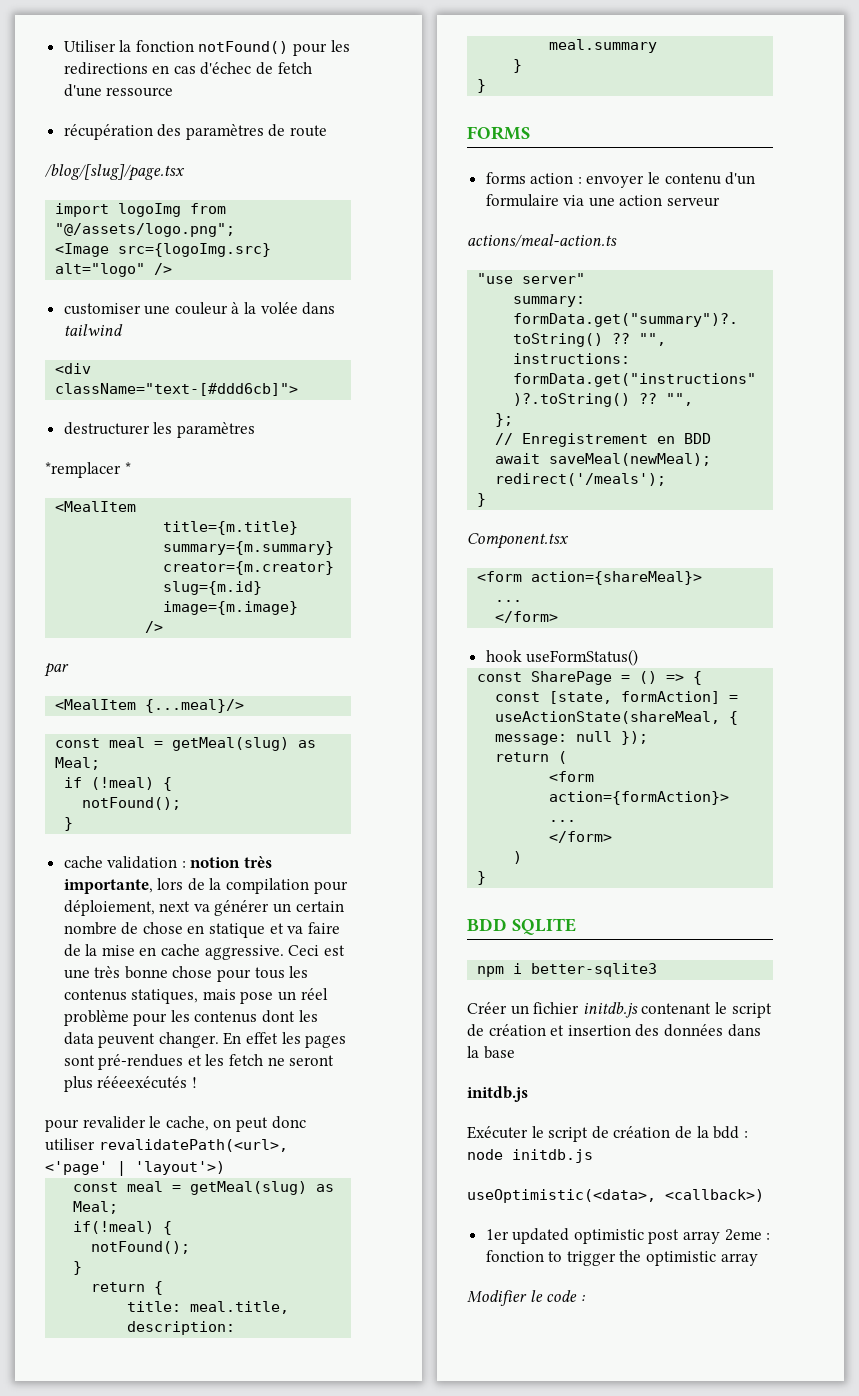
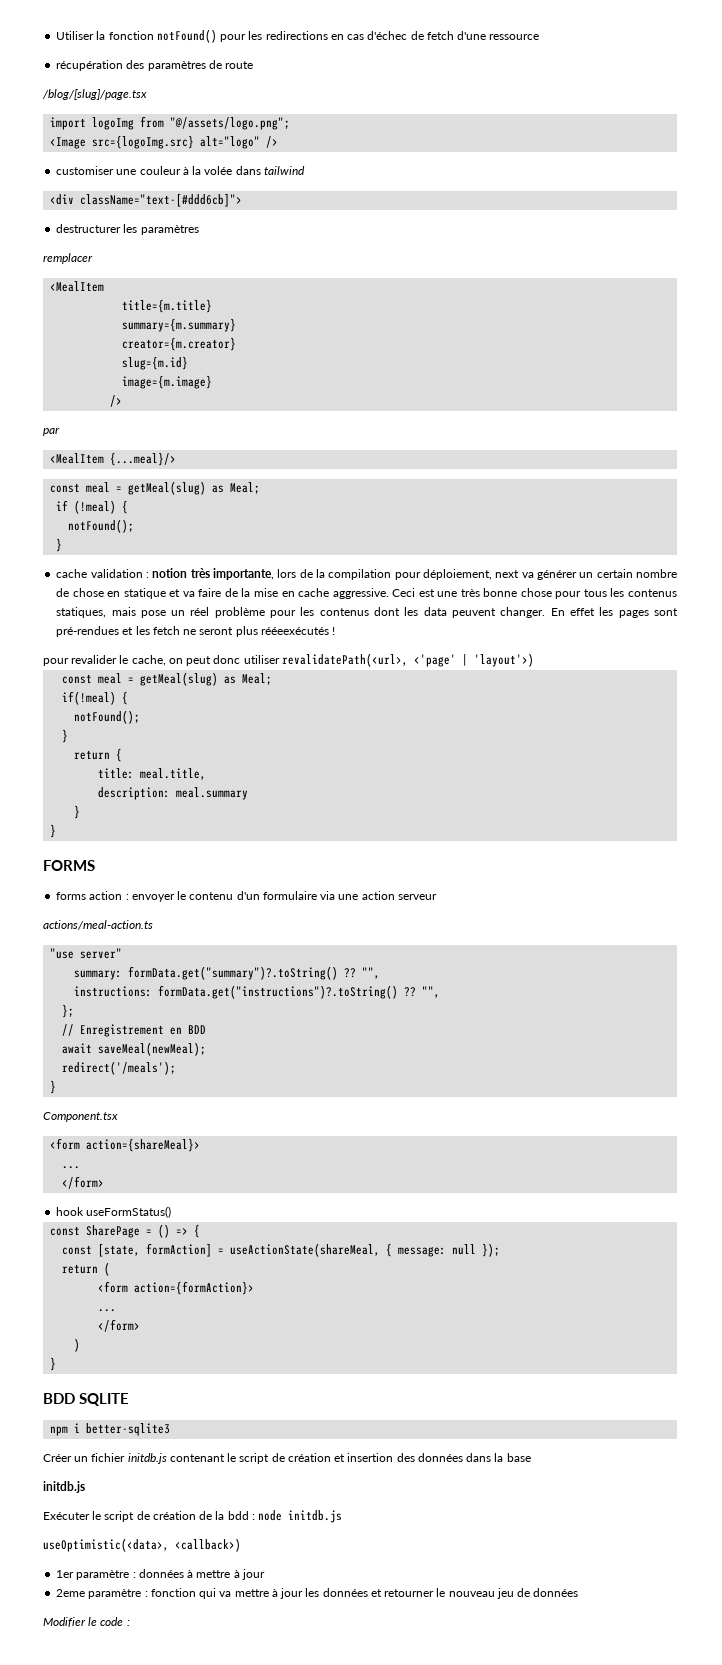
[45,462,131,478] *remplacer * -> [43,253,93,264] remplacer
[512,1228,771,1244] [485,1250,758,1266] updated optimistic post array 2eme : fonction to trigger the optimistic array -> [76,1569,265,1580] [56,1588,579,1599] paramètre : données à mettre à jour // 2eme paramètre : fonction qui va mettre à jour les données et retourner le nouveau jeu de données

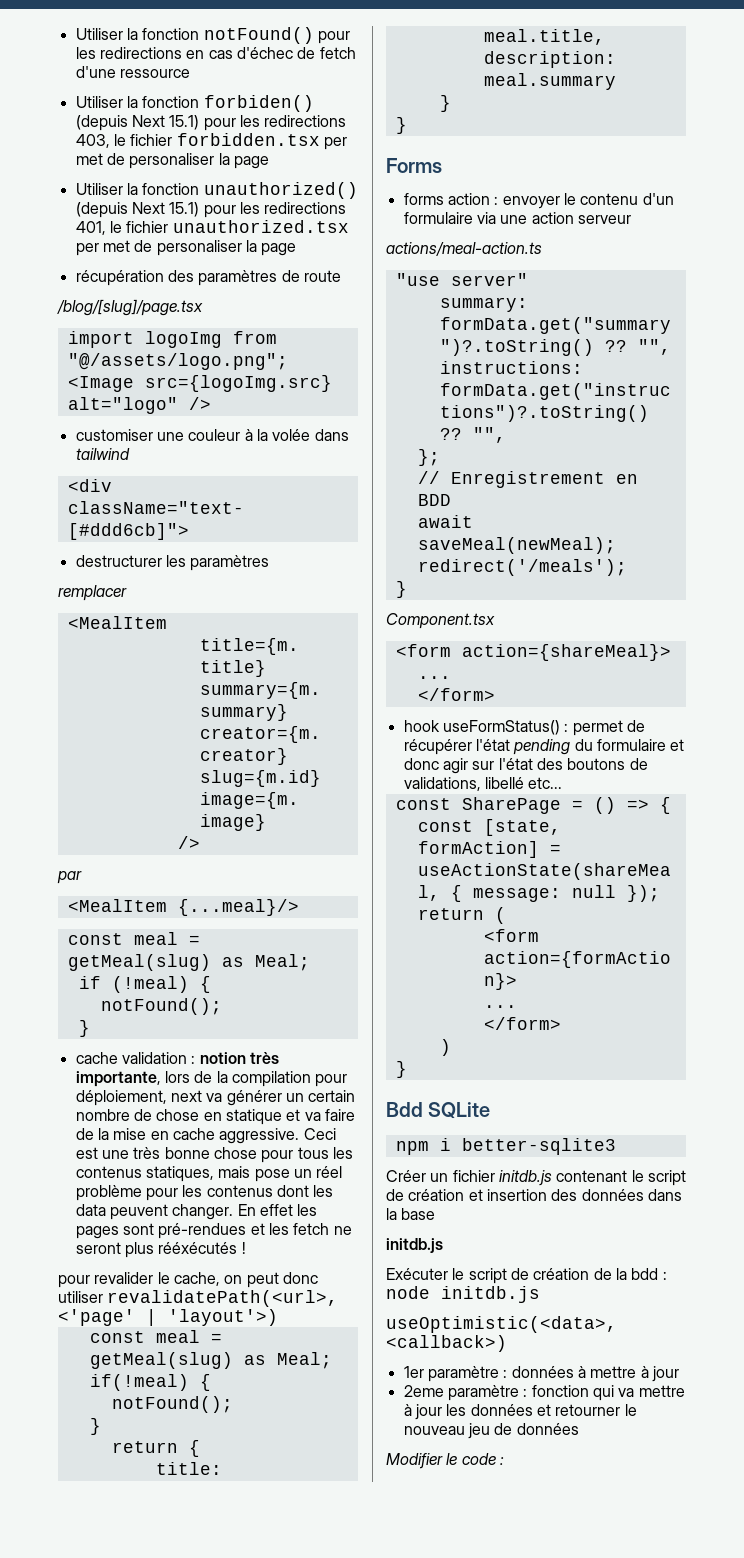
(540, 37) none -> [75,95,314,112] [75,115,347,131] [75,133,347,150] [75,153,269,169] [75,182,358,199] [75,202,347,218] [75,220,349,235] [75,240,297,256] // Utiliser la fonction forbiden() (depuis Next 15.1) pour les redirections 403, le fichier forbidden.tsx per met de personaliser la page // Utiliser la fonction unauthorized() (depuis Next 15.1) pour les redirections 401, le fichier unauthorized.tsx per met de personaliser la page
[260,627,329,635] rééeexécutés -> [158,1242,238,1254] rééxécutés
[43,860,95,871] FORMS -> [386,158,442,173] Forms
(172, 1212) none -> [564,720,645,736] [403,739,685,755] [403,758,648,774] [403,777,563,791] : permet de récupérer l'état pending du formulaire et donc agir sur l'état des boutons de validations, libellé etc...
[43,1393,130,1406] BDD SQLITE -> [386,1102,491,1119] Bdd SQLite

